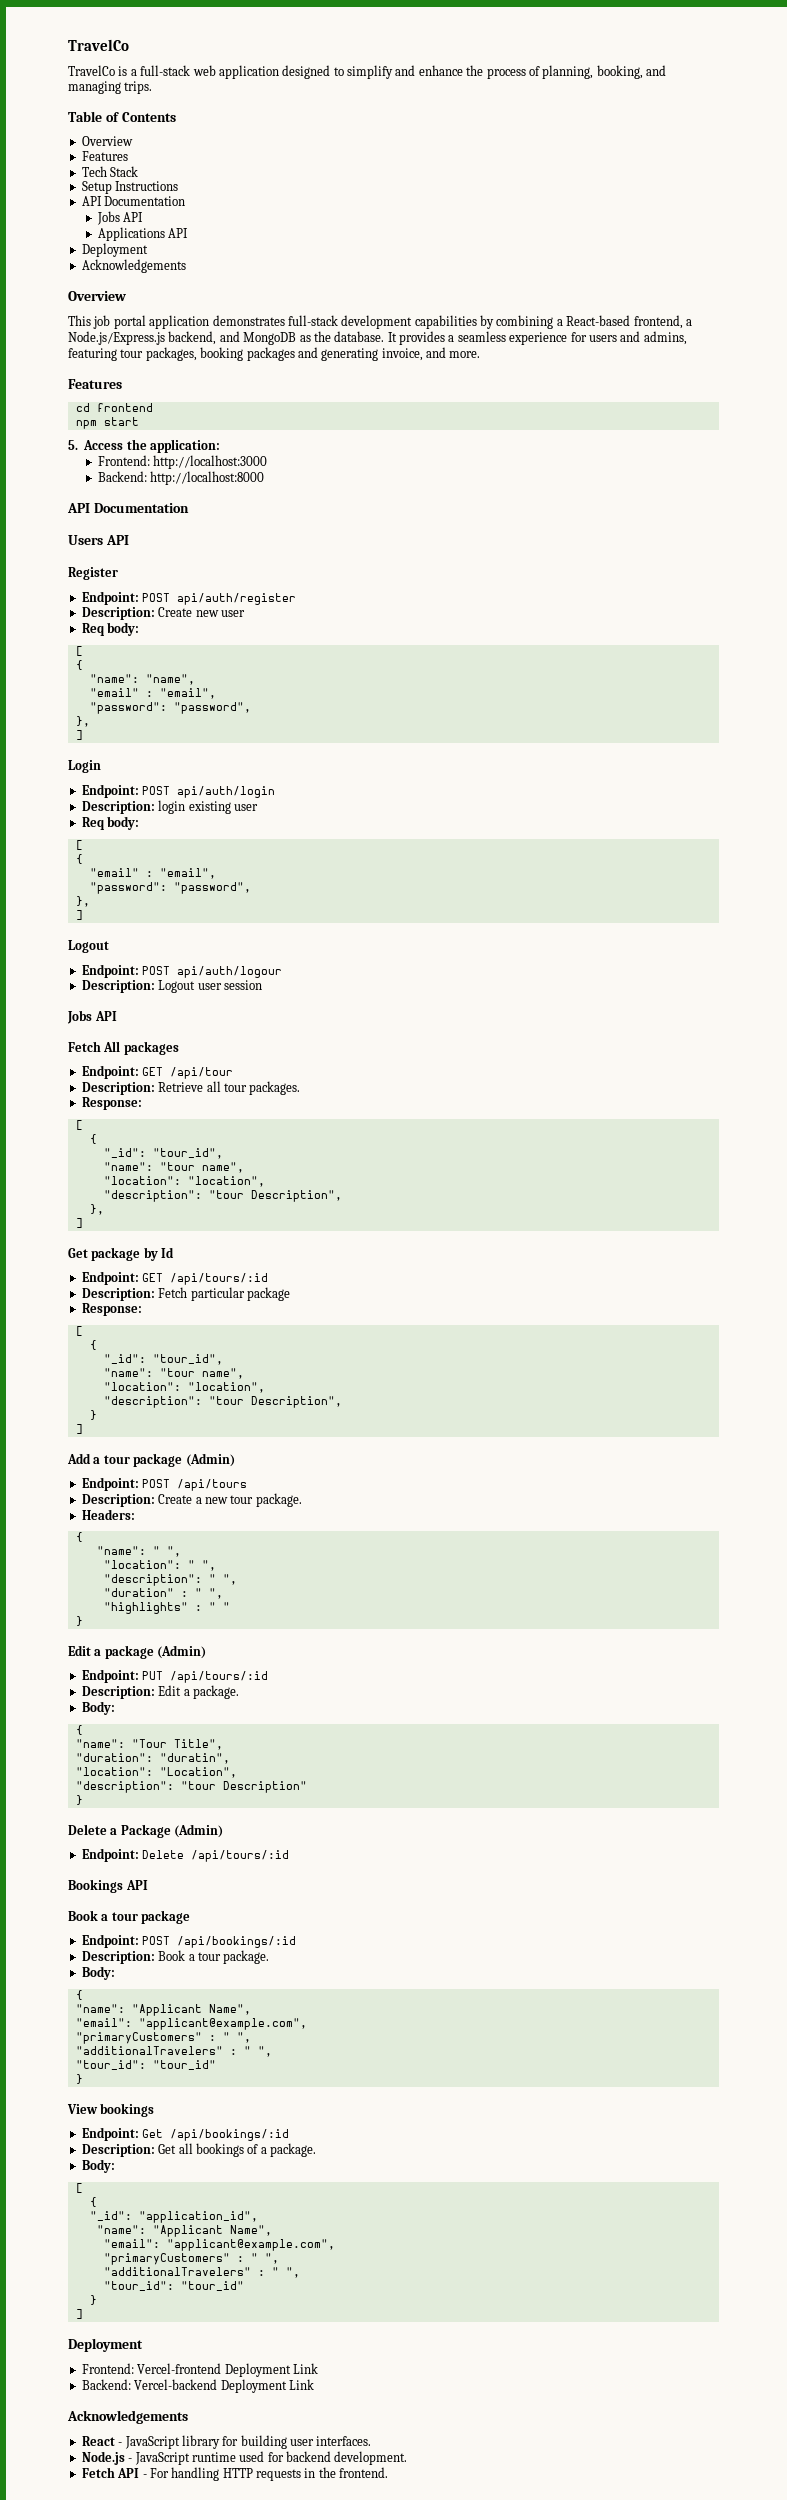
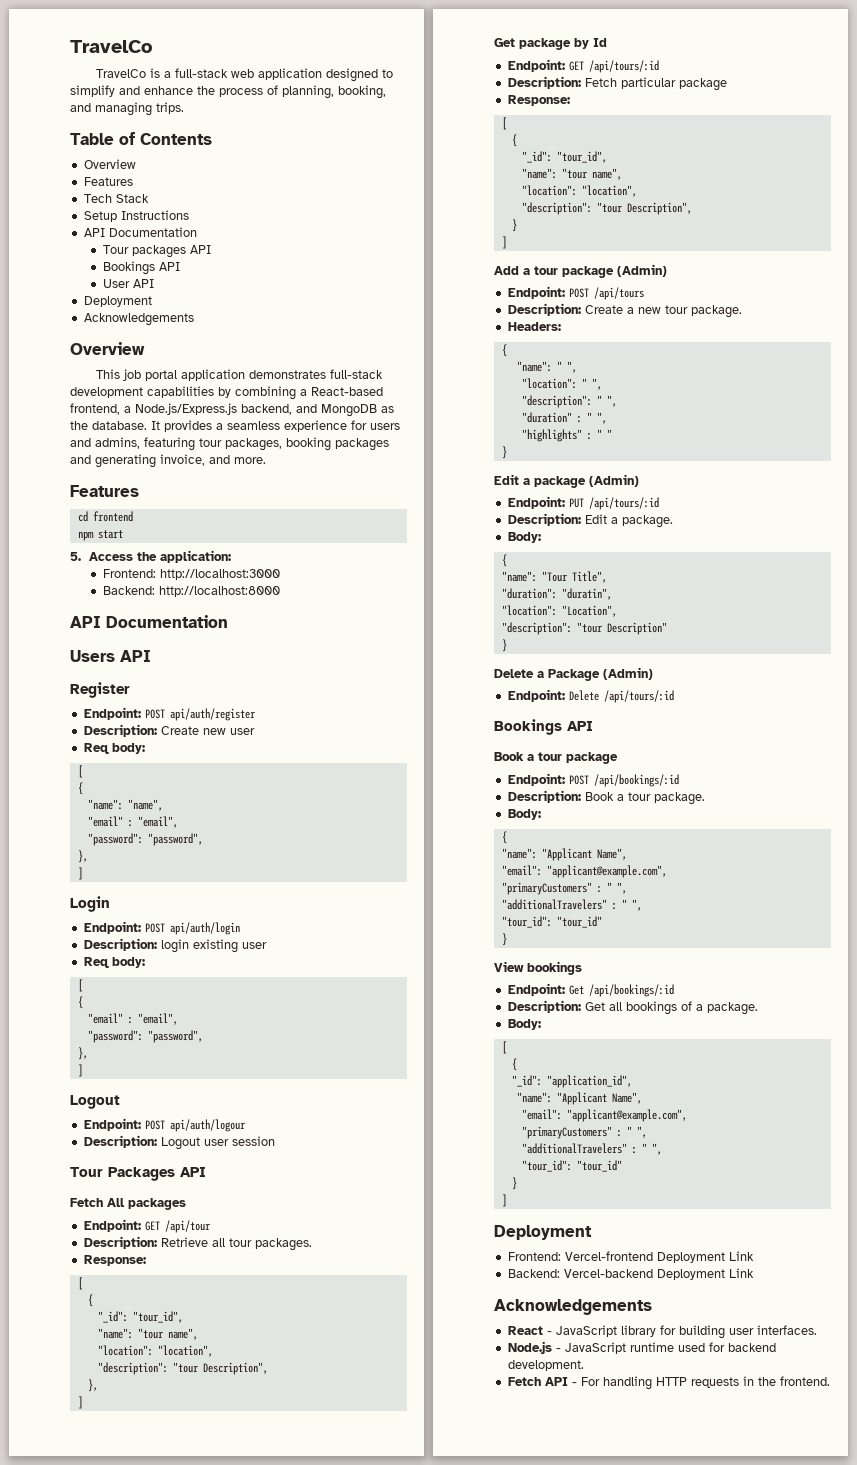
[96,211,143,225] [97,227,165,241] Jobs API // Applications -> [102,245,211,258] [102,261,180,275] [102,279,130,288] Tour packages API // Bookings API // User
[67,1010,92,1024] Jobs -> [70,1167,175,1181] Tour Packages

